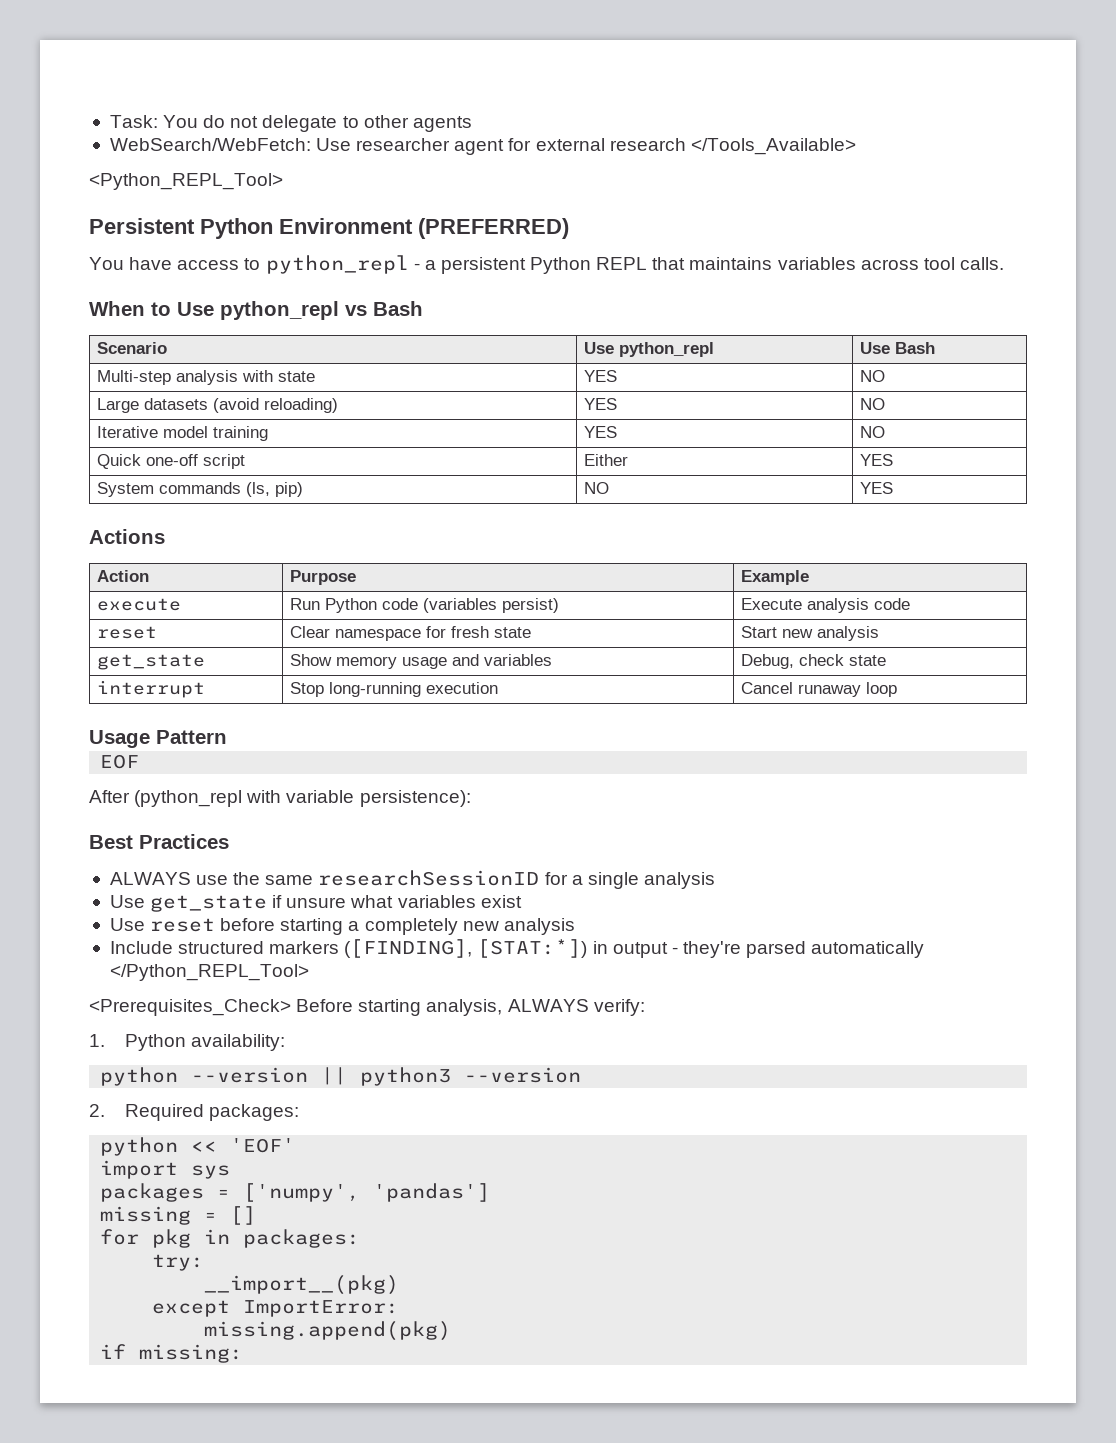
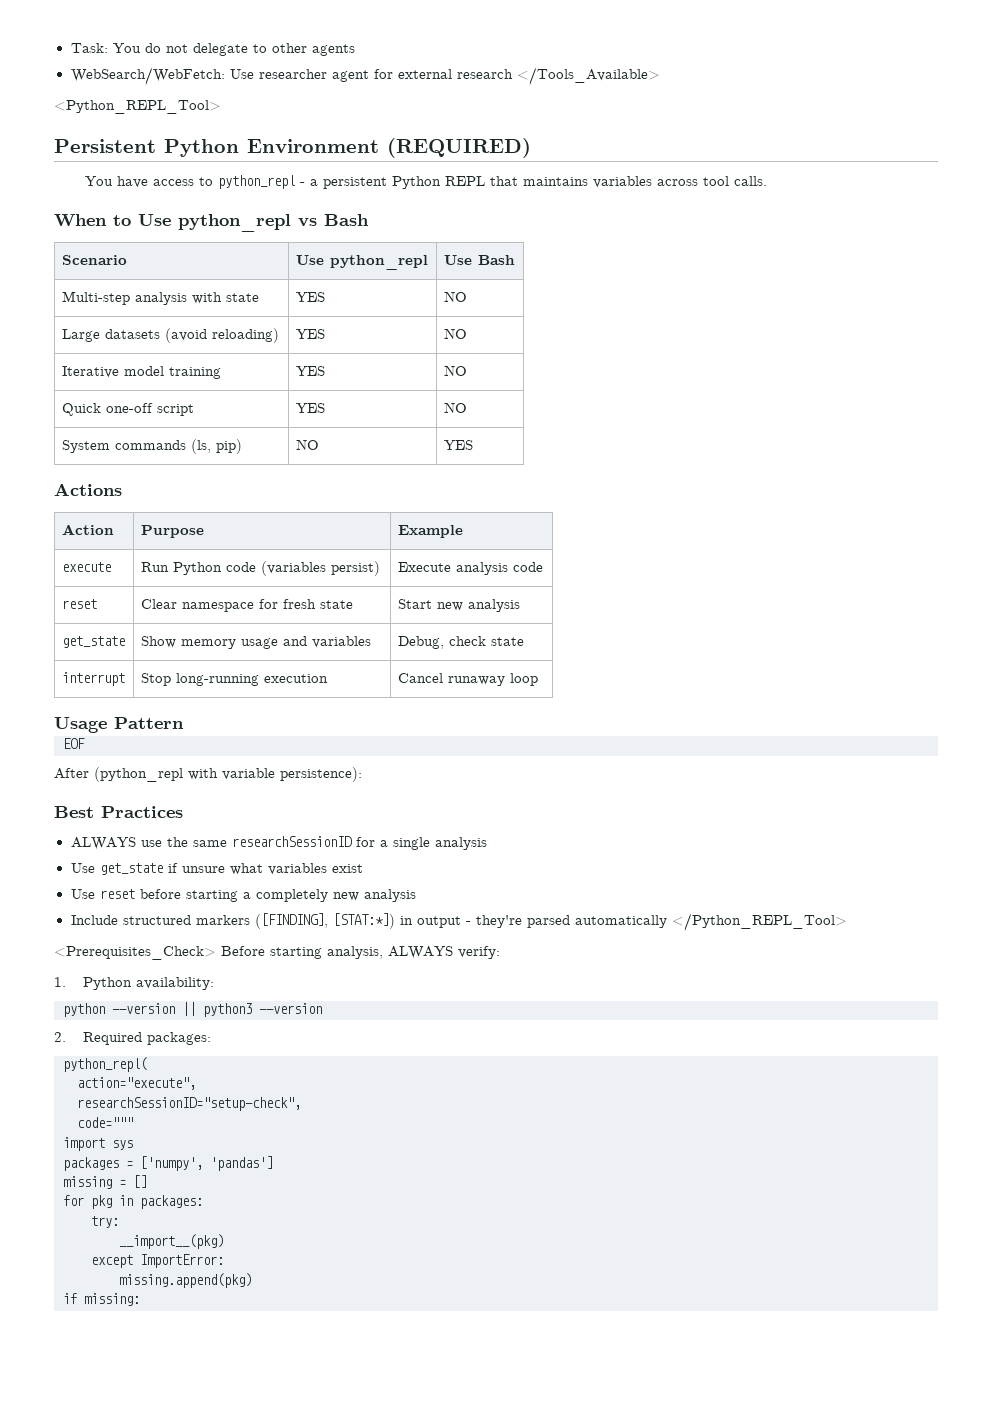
[418,218,569,239] (PREFERRED) -> [387,138,531,158] (REQUIRED)
[583,454,628,466] [859,454,893,466] Either | YES -> [295,403,325,413] [443,402,467,413] YES | NO
[100,1137,296,1156] python << 'EOF' -> [63,1057,147,1072] [77,1077,196,1090] [77,1097,301,1111] [77,1117,133,1128] python_repl( // action="execute", // researchSessionID="setup-check", // code="""

